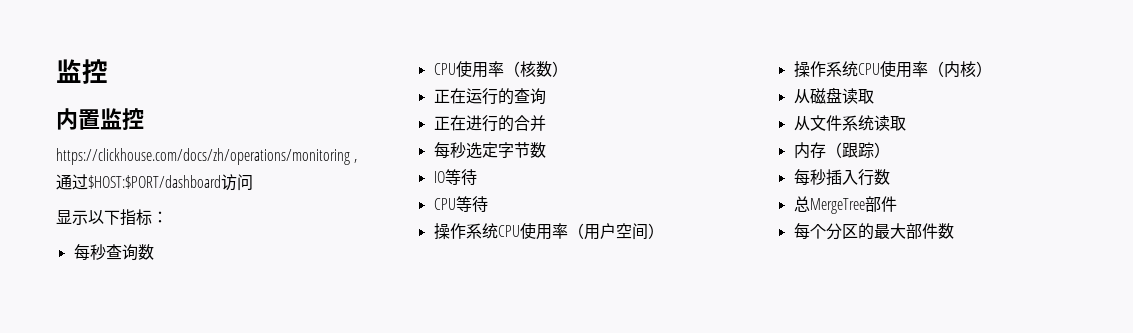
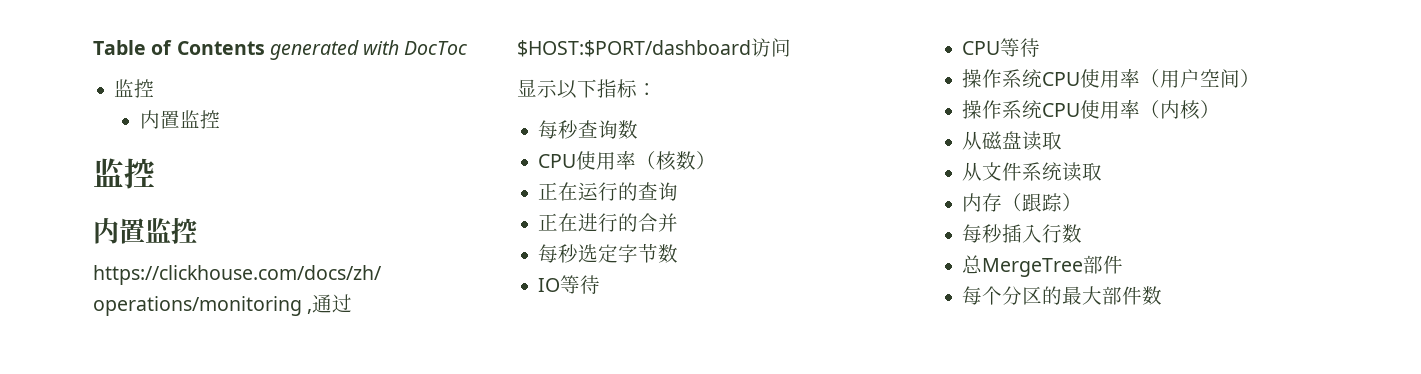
(56, 71) none -> [93,40,468,60] [114,79,155,98] [139,110,220,129] Table of Contents generated with DocToc // 监控 // 内置监控 //

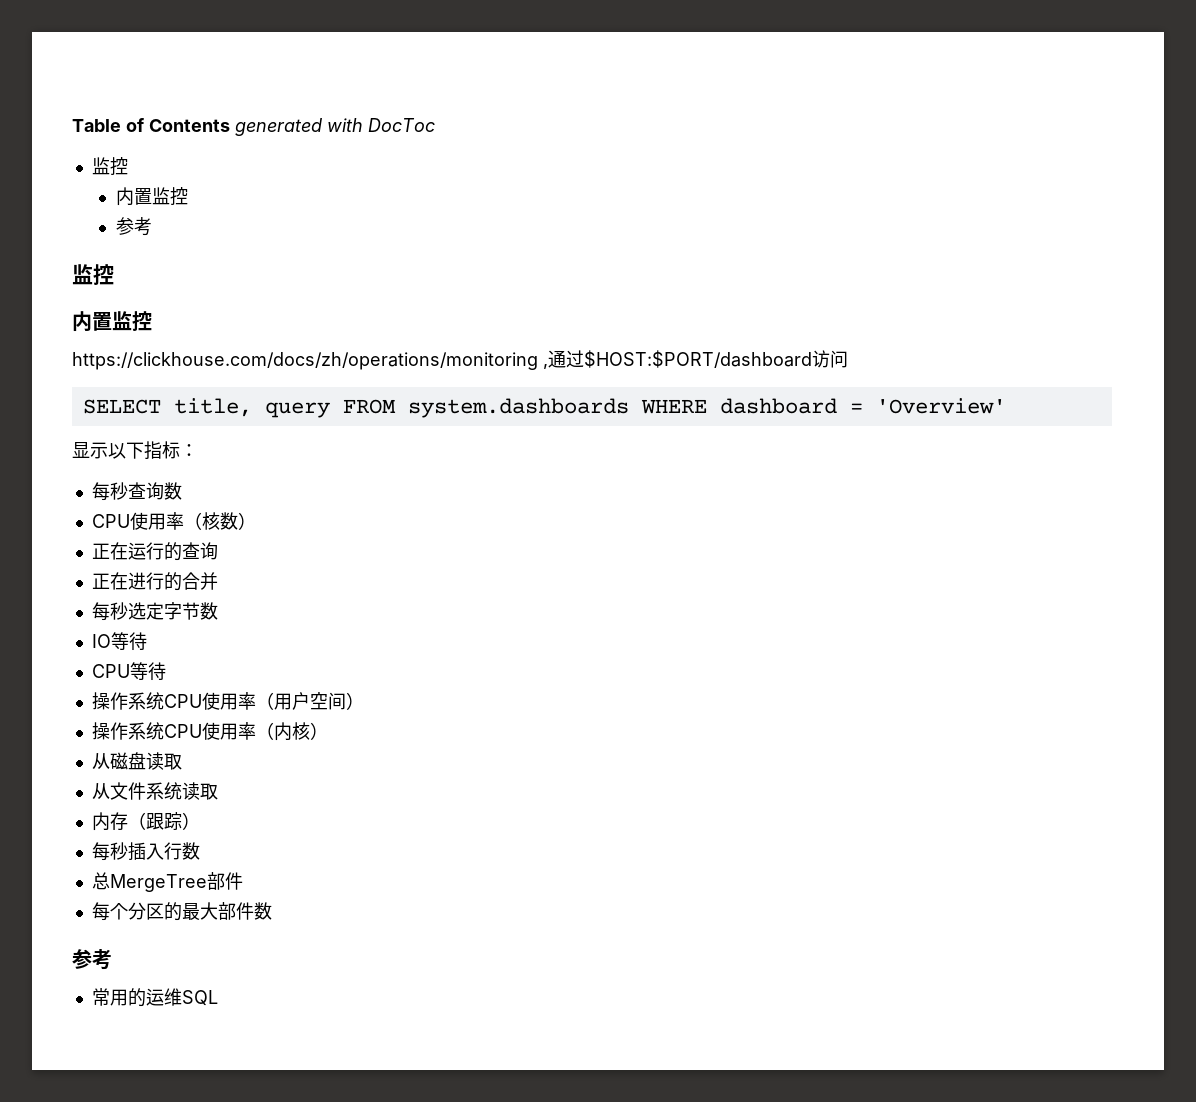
(220, 119) none -> [115,217,152,236] // 参考
(791, 47) none -> [82,398,1006,418] // SELECT title, query FROM system.dashboards WHERE dashboard = 'Overview'
(1163, 295) none -> [72,949,112,970] [91,988,218,1007] // 参考 // 常用的运维SQL

